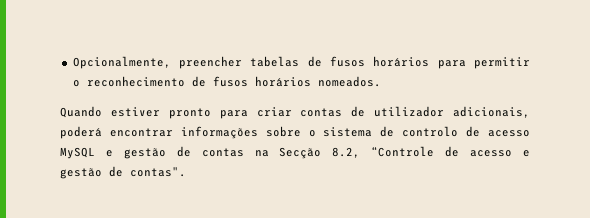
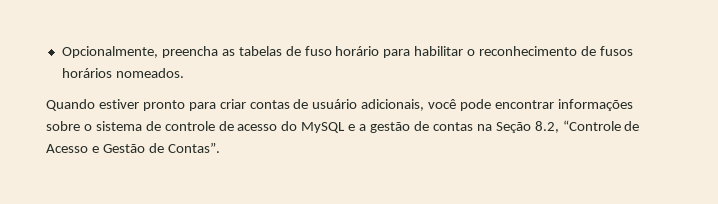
[178,56,530,69] preencher tabelas de fusos horários para permitir -> [161,46,464,58] preencha as tabelas de fuso horário para habilitar
[374,106,530,118] [60,126,102,139] utilizador adicionais, poderá -> [312,99,492,111] usuário adicionais, você pode
[402,126,531,137] controlo de acesso -> [164,121,298,131] controle de acesso do
(113, 153) none -> [359,124,367,131] a
[279,147,322,159] Secção -> [495,122,531,133] Seção
[470,150,531,157] [60,166,186,179] acesso e gestão de contas". -> [46,142,220,153] Acesso e Gestão de Contas”.

